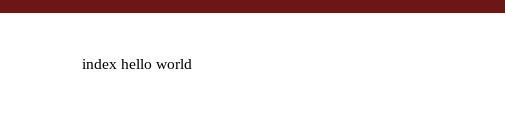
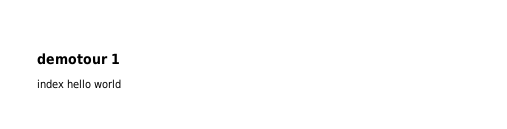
(82, 64) none -> [37,53,120,65] demotour 1 //

